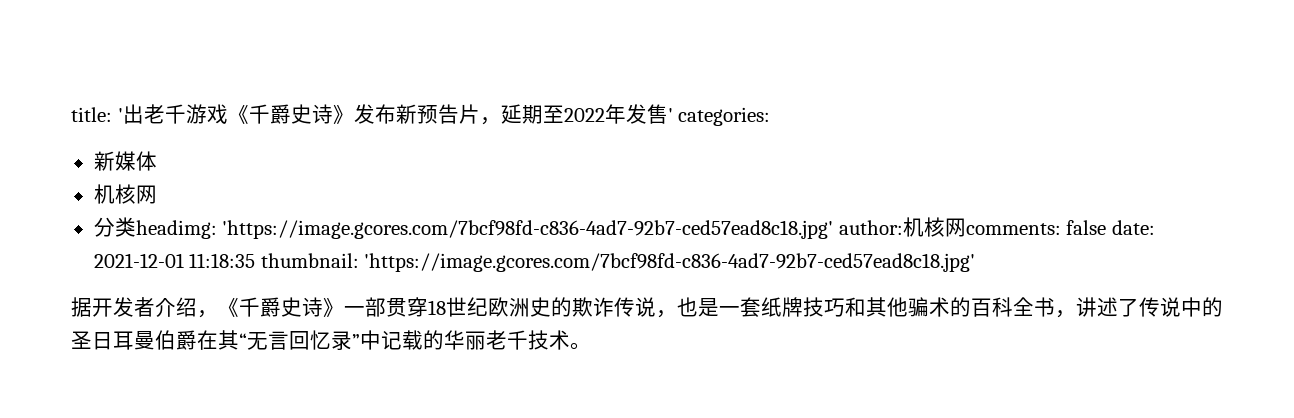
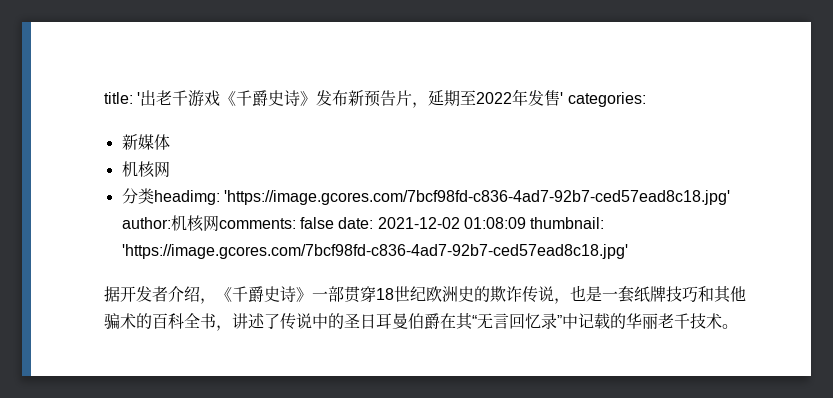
[93,253,256,268] 2021-12-01 11:18:35 -> [377,217,526,229] 2021-12-02 01:08:09

